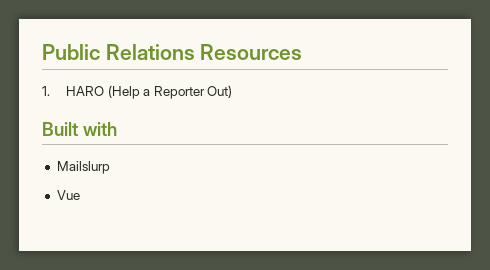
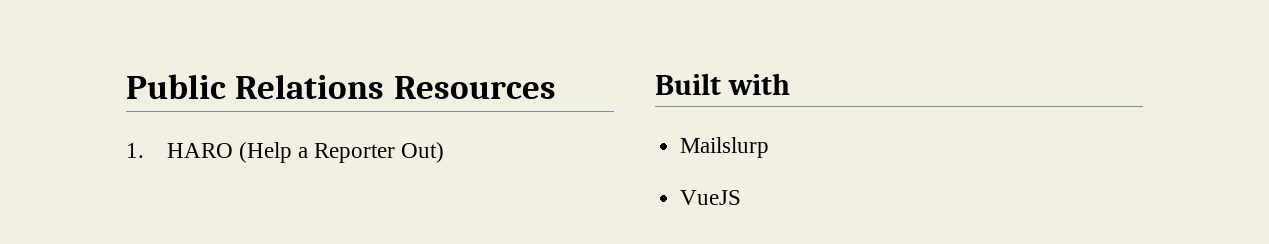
[56,190,80,200] Vue -> [680,190,742,205] VueJS

